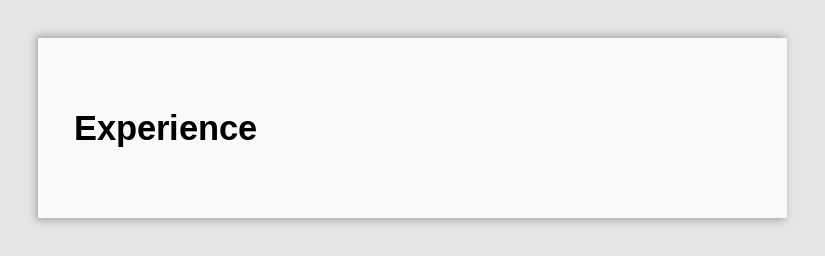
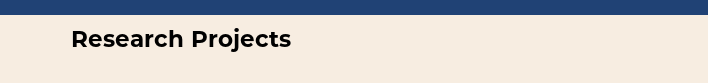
[74,114,257,147] Experience -> [71,28,291,52] Research Projects

